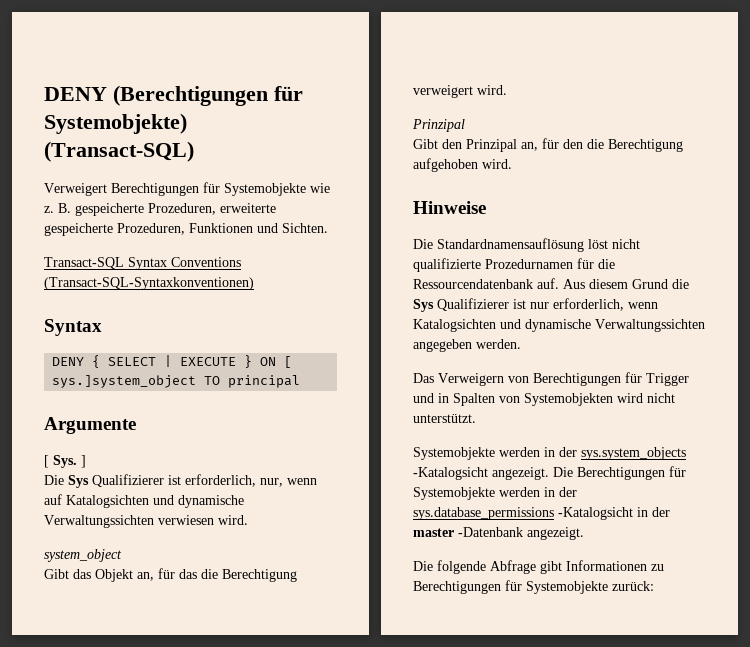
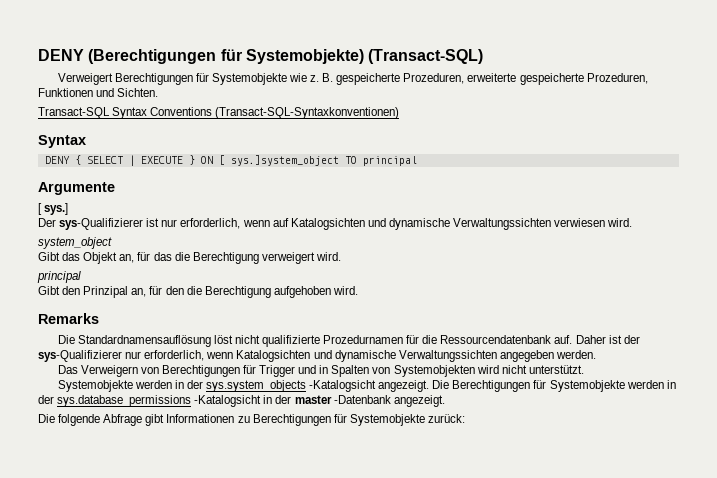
[53,455,86,468] [44,474,283,488] Sys. ] // Die Sys Qualifizierer ist erforderlich, nur, -> [44,203,69,215] [38,218,241,230] sys.] // Der sys-Qualifizierer ist nur erforderlich,
[412,119,465,132] Prinzipal -> [37,271,81,283] principal
[413,201,486,214] Hinweise -> [38,313,99,324] Remarks
[563,279,689,289] [413,298,526,312] Aus diesem Grund die Sys Qualifizierer ist -> [575,335,640,344] [38,350,122,362] Daher ist der sys-Qualifizierer

